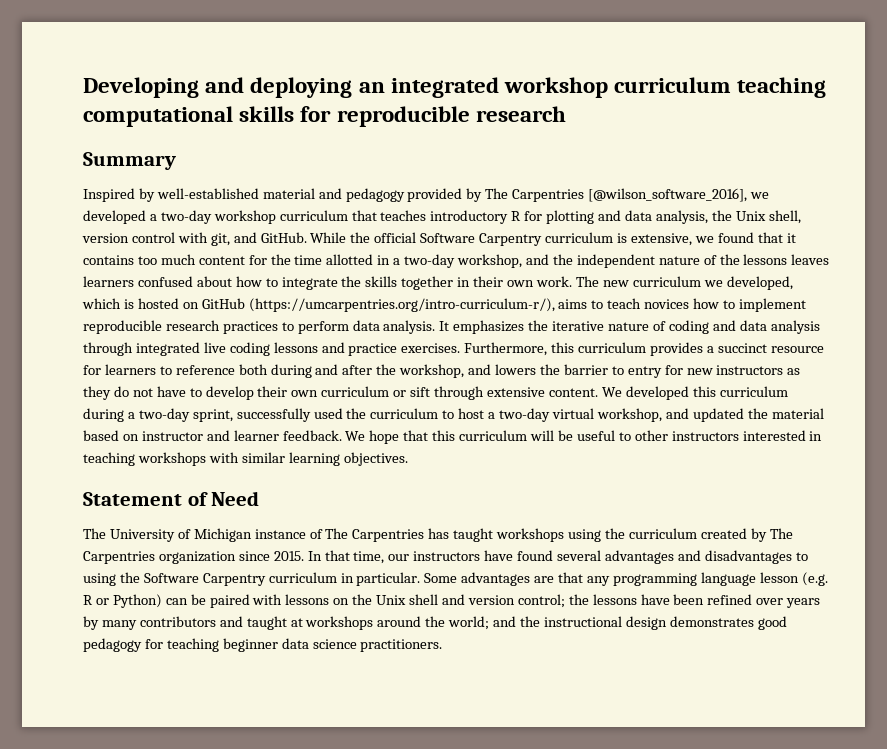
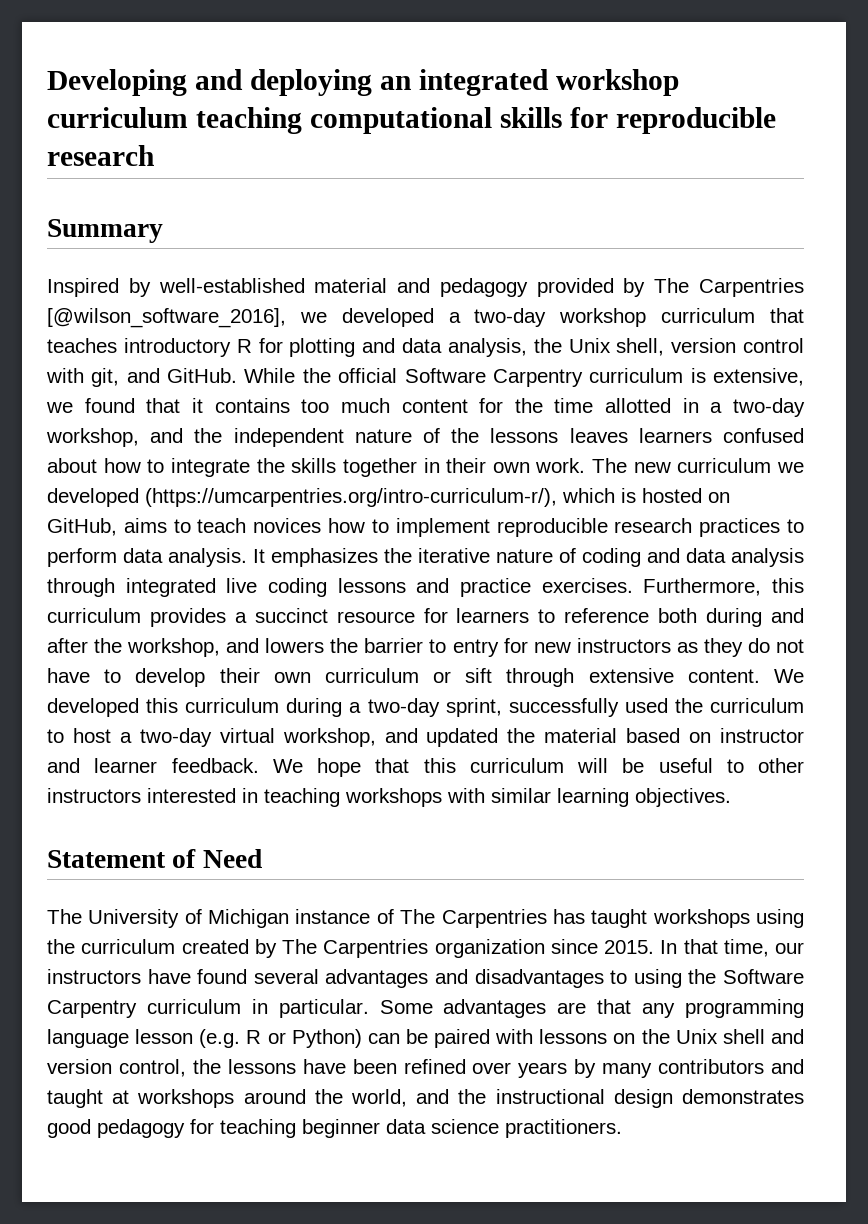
[726,276,793,290] developed, -> [47,488,557,507] developed (https://umcarpentries.org/intro-curriculum-r/),
[201,298,555,312] GitHub (https://umcarpentries.org/intro-curriculum-r/), -> [47,518,117,536] GitHub,
[517,594,565,608] control; -> [118,1059,186,1077] control,
[448,616,490,630] world; -> [351,1089,407,1107] world,

